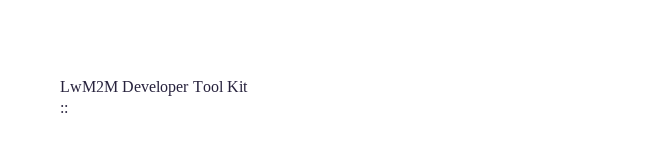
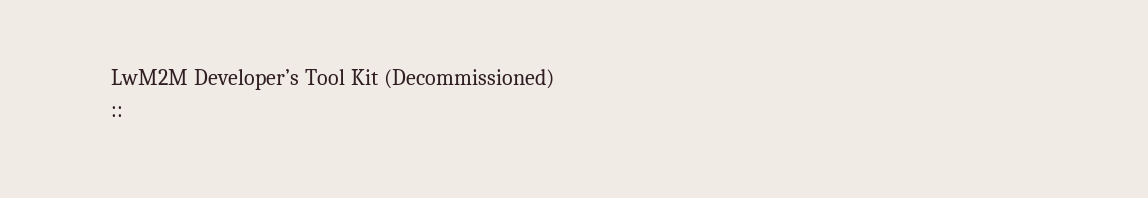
[122,81,190,96] Developer -> [193,69,299,90] Developer’s
(248, 86) none -> [383,69,554,89] (Decommissioned)

